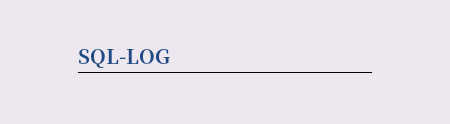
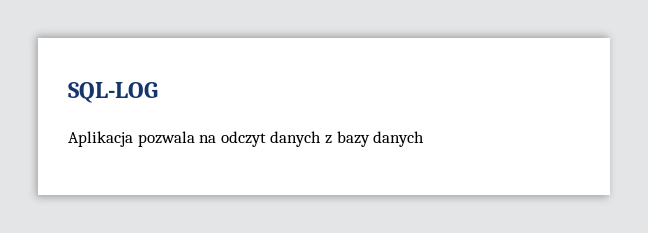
(170, 58) none -> [68,131,425,147] // Aplikacja pozwala na odczyt danych z bazy danych

